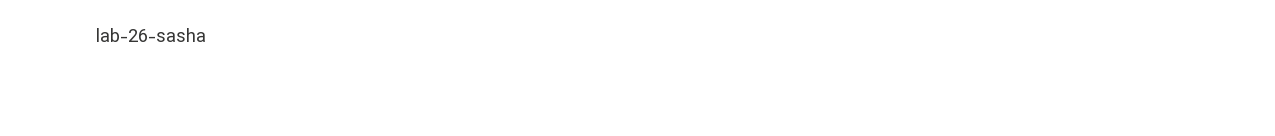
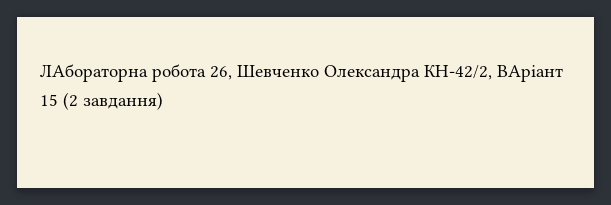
[96,28,206,42] lab-26-sasha -> [40,64,563,82] [40,92,163,110] ЛАбораторна робота 26, Шевченко Олександра КН-42/2, ВАріант 15 (2 завдання)

